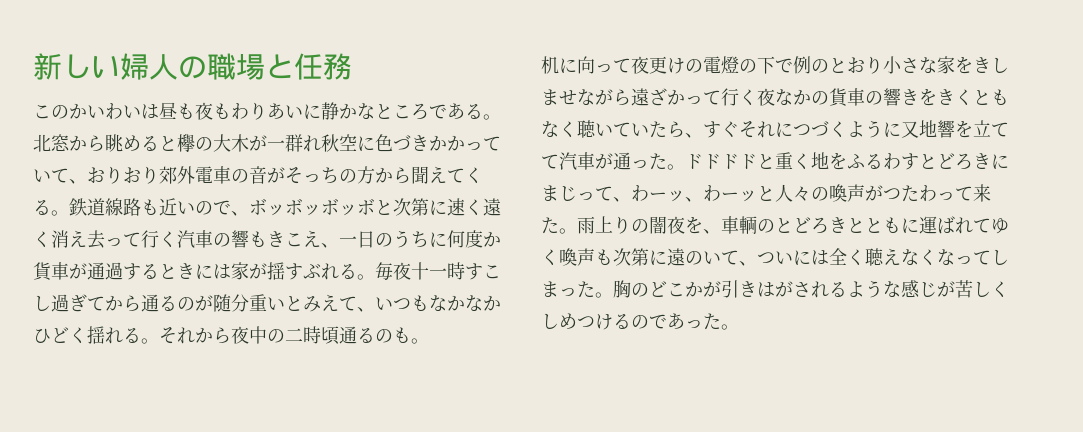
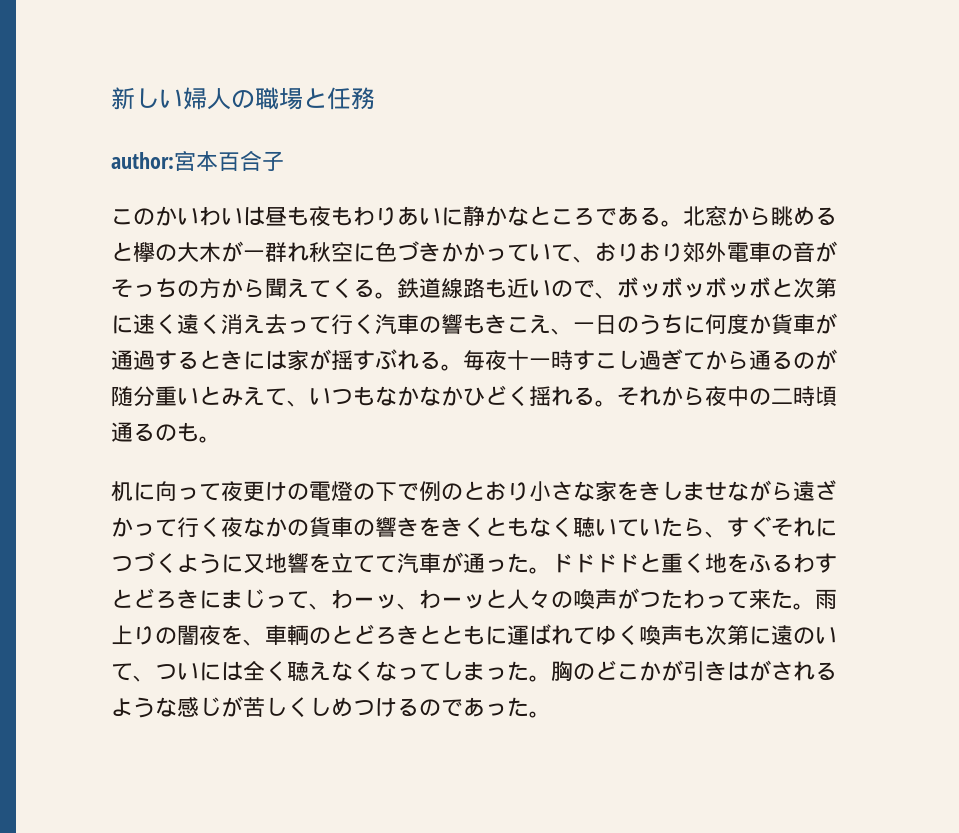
(352, 66) none -> [111,150,284,171] // author:宮本百合子

